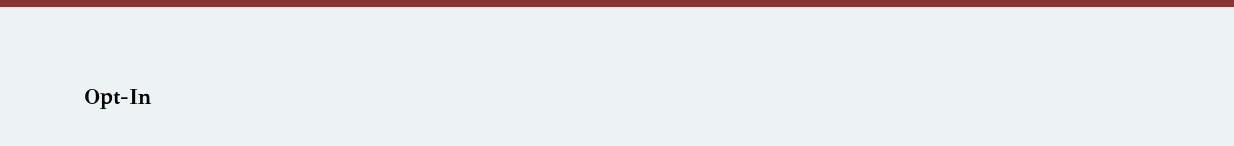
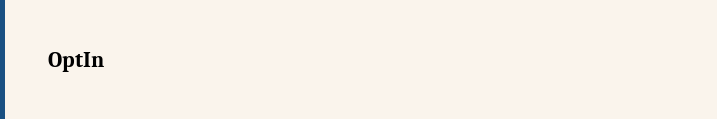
[84,89,152,109] Opt-In -> [48,52,104,72] OptIn

